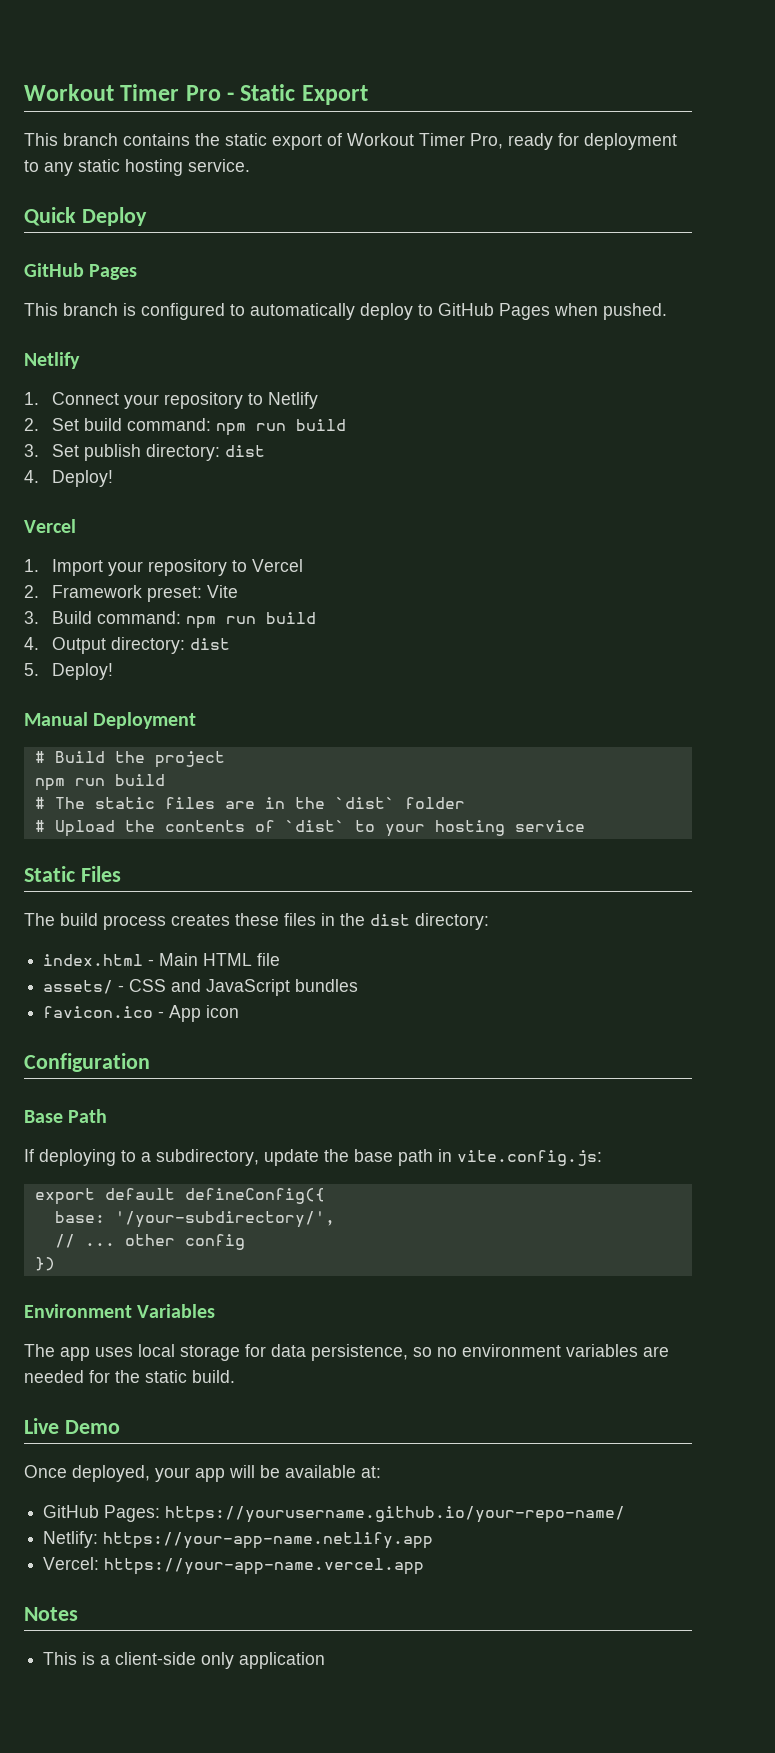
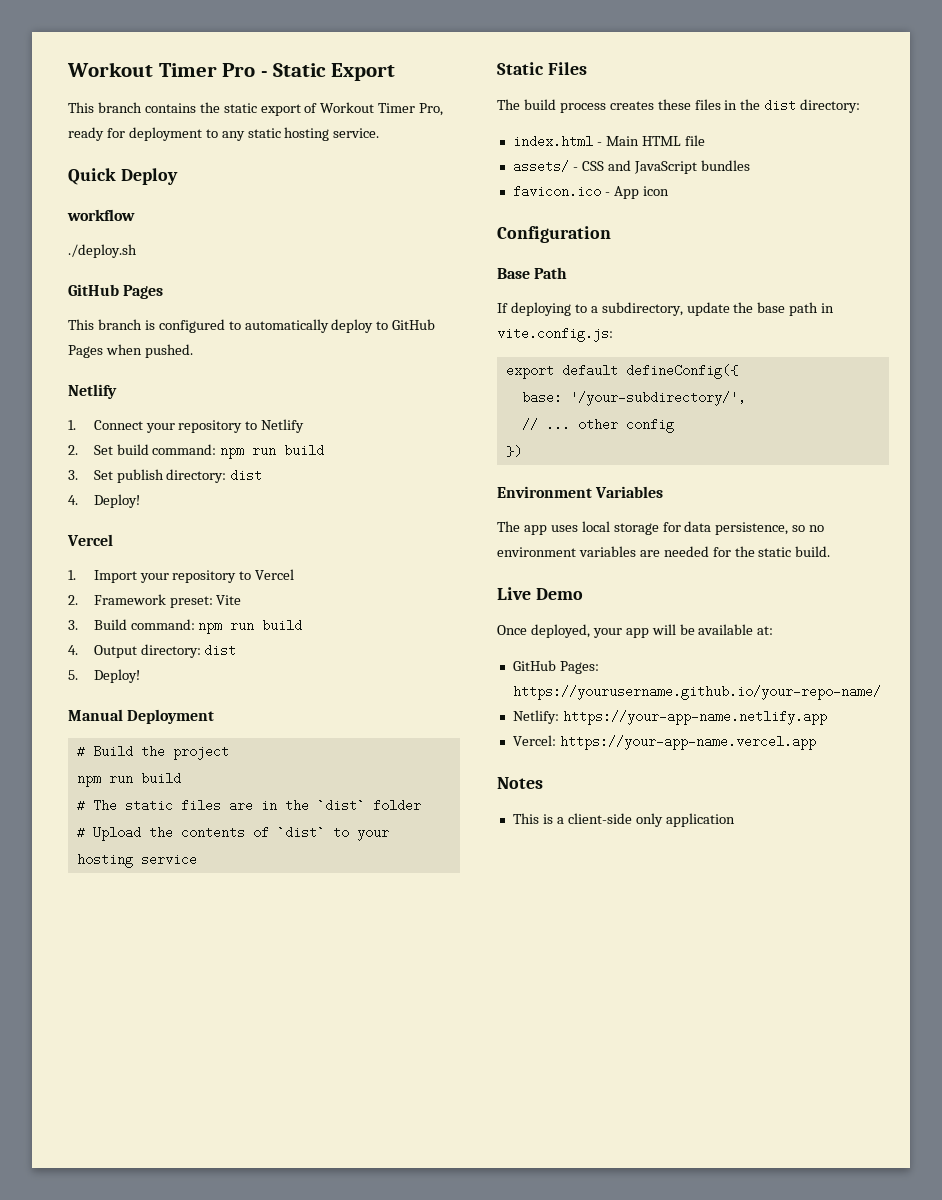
(147, 216) none -> [67,209,135,221] [68,244,137,258] // workflow // ./deploy.sh

